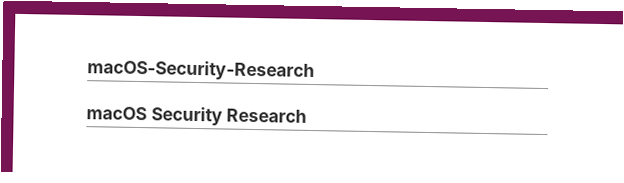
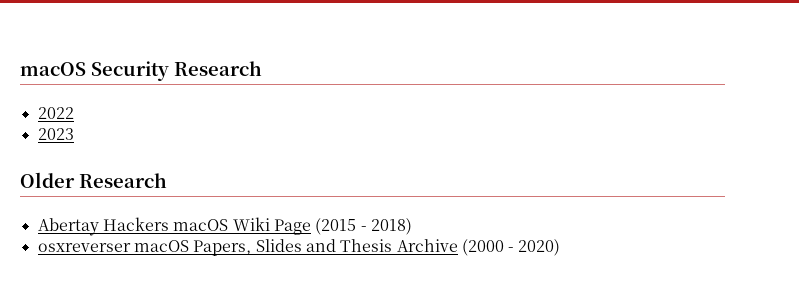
[87,59,315,82] macOS-Security-Research // -> (20, 69) none
(308, 115) none -> [37,107,74,119] [37,128,74,140] [20,172,167,188] [37,217,412,236] [37,239,561,256] // 2022 // 2023 // Older Research // Abertay Hackers macOS Wiki Page (2015 - 2018) // osxreverser macOS Papers, Slides and Thesis Archive (2000 - 2020)

